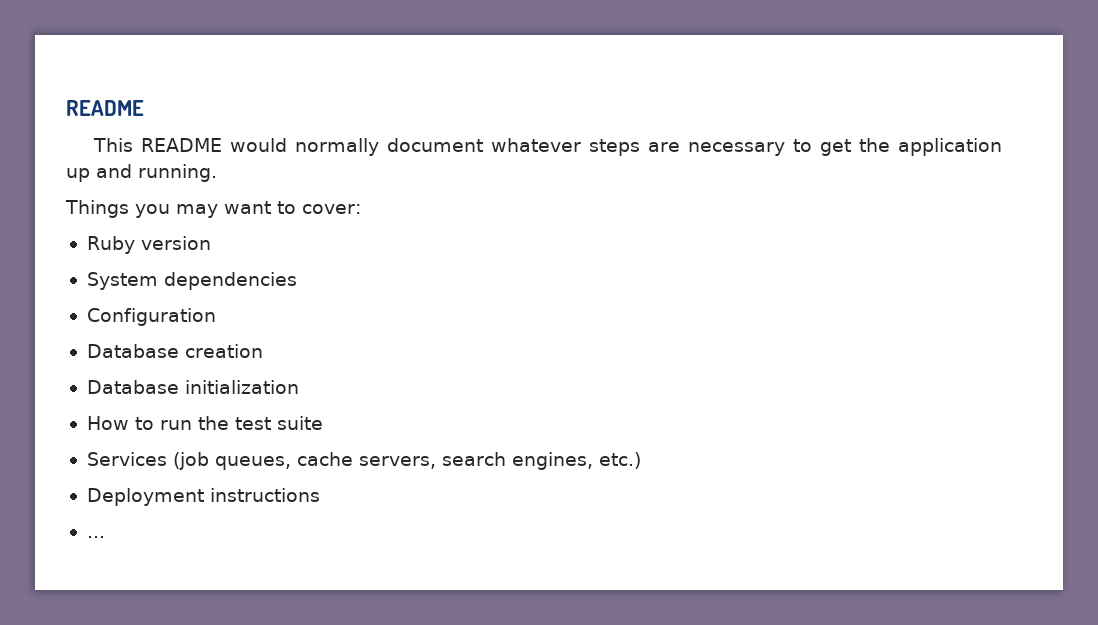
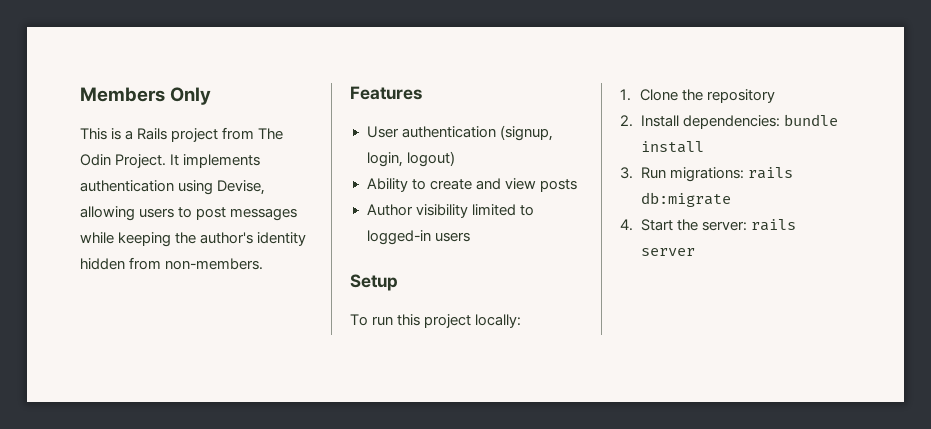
[66,100,144,116] README -> [80,87,212,105] Members Only
[140,138,1002,156] [66,164,217,182] [65,200,361,218] [86,236,211,254] [86,272,297,290] [86,308,216,326] [86,344,263,358] [86,380,299,394] [86,416,323,430] [86,452,641,470] [86,488,320,506] [86,536,105,538] README would normally document whatever steps are necessary to get the application up and running. // Things you may want to cover: // Ruby version // System dependencies // Configuration // Database creation // Database initialization // How to run the test suite // Services (job queues, cache servers, search engines, etc.) // Deployment instructions // ... -> [111,127,284,142] [80,154,261,168] [80,180,266,195] [80,206,298,221] [80,232,307,247] [80,257,264,270] [350,86,422,100] [366,125,553,141] [366,151,455,167] [366,178,577,192] [366,204,534,218] [366,230,470,245] [350,274,398,291] [350,314,522,328] [620,89,775,103] [620,114,838,129] [640,141,704,153] [620,167,793,182] [640,192,731,207] [620,219,796,231] [640,248,695,256] is a Rails project from The Odin Project. It implements authentication using Devise, allowing users to post messages while keeping the author's identity hidden from non-members. // Features // User authentication (signup, login, logout) // Ability to create and view posts // Author visibility limited to logged-in users // Setup // To run this project locally: // 1. Clone the repository // 2. Install dependencies: bundle install // 3. Run migrations: rails db:migrate // 4. Start the server: rails server

